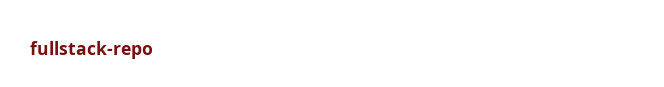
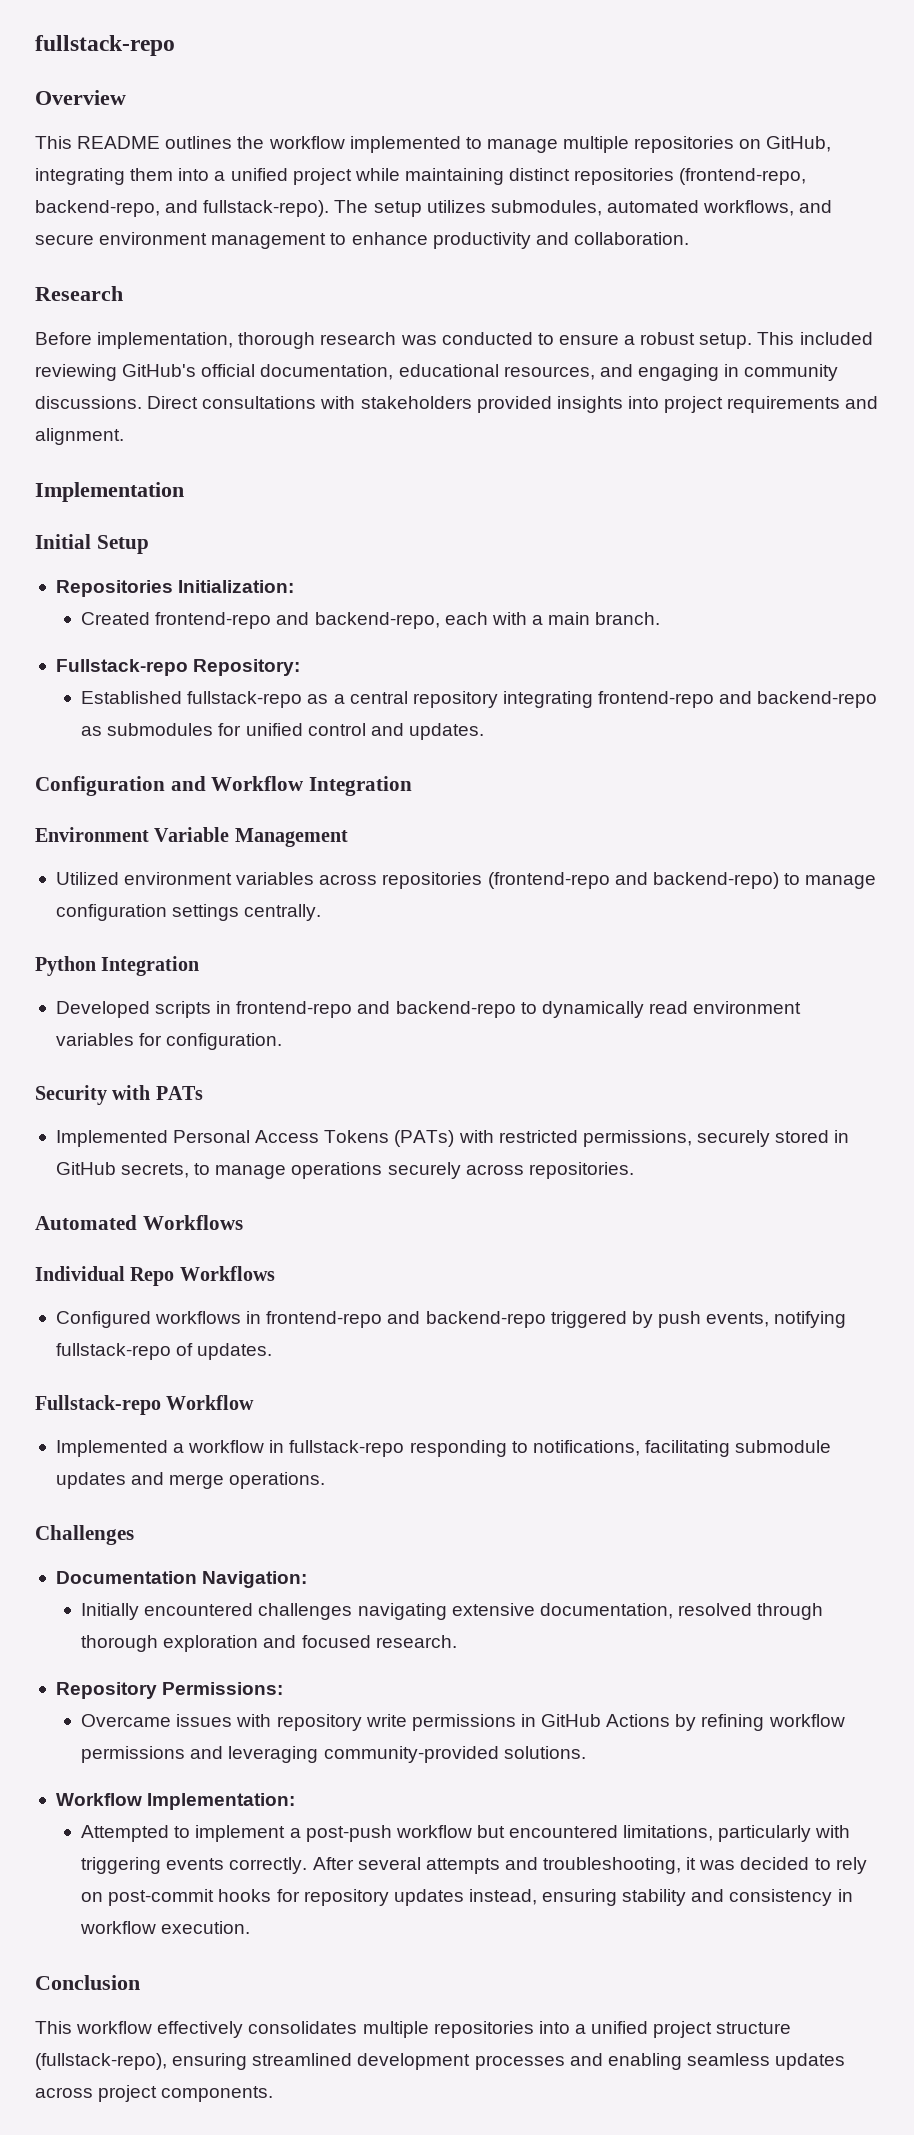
[30,41,153,59] fullstack-repo -> [35,35,175,56] [35,90,126,105] [35,136,832,153] [35,168,807,185] [35,200,833,217] [35,232,689,249] [35,286,123,301] [35,332,873,349] [35,364,839,381] [35,396,879,413] [35,428,124,445] [35,482,184,502] [35,534,149,554] [55,580,295,597] [81,612,661,629] [55,659,301,676] [81,691,878,708] [81,723,484,740] [35,776,413,796] [35,827,348,847] [55,872,877,889] [55,904,322,921] [35,956,200,976] [55,1001,802,1018] [55,1033,283,1050] [35,1085,203,1105] [55,1130,850,1147] [55,1162,634,1179] [35,1215,243,1230] [35,1266,275,1286] [55,1311,847,1328] [55,1343,273,1360] [35,1395,255,1415] [55,1440,832,1457] [55,1472,326,1489] [35,1525,134,1545] [55,1571,308,1588] [81,1603,824,1620] [81,1635,457,1652] [55,1682,284,1699] [81,1714,845,1731] [81,1746,586,1763] [55,1793,296,1810] [81,1825,851,1842] [81,1857,867,1874] [81,1889,853,1906] [80,1921,251,1934] [35,1975,140,1990] [35,2021,792,2038] [35,2053,846,2070] [35,2085,274,2102] fullstack-repo // Overview // This README outlines the workflow implemented to manage multiple repositories on GitHub, integrating them into a unified project while maintaining distinct repositories (frontend-repo, backend-repo, and fullstack-repo). The setup utilizes submodules, automated workflows, and secure environment management to enhance productivity and collaboration. // Research // Before implementation, thorough research was conducted to ensure a robust setup. This included reviewing GitHub's official documentation, educational resources, and engaging in community discussions. Direct consultations with stakeholders provided insights into project requirements and alignment. // Implementation // Initial Setup // Repositories Initialization: // Created frontend-repo and backend-repo, each with a main branch. // Fullstack-repo Repository: // Established fullstack-repo as a central repository integrating frontend-repo and backend-repo as submodules for unified control and updates. // Configuration and Workflow Integration // Environment Variable Management // Utilized environment variables across repositories (frontend-repo and backend-repo) to manage configuration settings centrally. // Python Integration // Developed scripts in frontend-repo and backend-repo to dynamically read environment variables for configuration. // Security with PATs // Implemented Personal Access Tokens (PATs) with restricted permissions, securely stored in GitHub secrets, to manage operations securely across repositories. // Automated Workflows // Individual Repo Workflows // Configured workflows in frontend-repo and backend-repo triggered by push events, notifying fullstack-repo of updates. // Fullstack-repo Workflow // Implemented a workflow in fullstack-repo responding to notifications, facilitating submodule updates and merge operations. // Challenges // Documentation Navigation: // Initially encountered challenges navigating extensive documentation, resolved through thorough exploration and focused research. // Repository Permissions: // Overcame issues with repository write permissions in GitHub Actions by refining workflow permissions and leveraging community-provided solutions. // Workflow Implementation: // Attempted to implement a post-push workflow but encountered limitations, particularly with triggering events correctly. After several attempts and troubleshooting, it was decided to rely on post-commit hooks for repository updates instead, ensuring stability and consistency in workflow execution. // Conclusion // This workflow effectively consolidates multiple repositories into a unified project structure (fullstack-repo), ensuring streamlined development processes and enabling seamless updates across project components.

